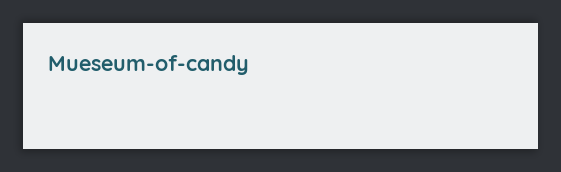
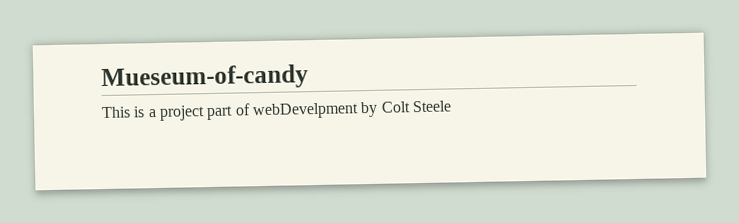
(249, 65) none -> [101,100,452,121] // This is a project part of webDevelpment by Colt Steele

